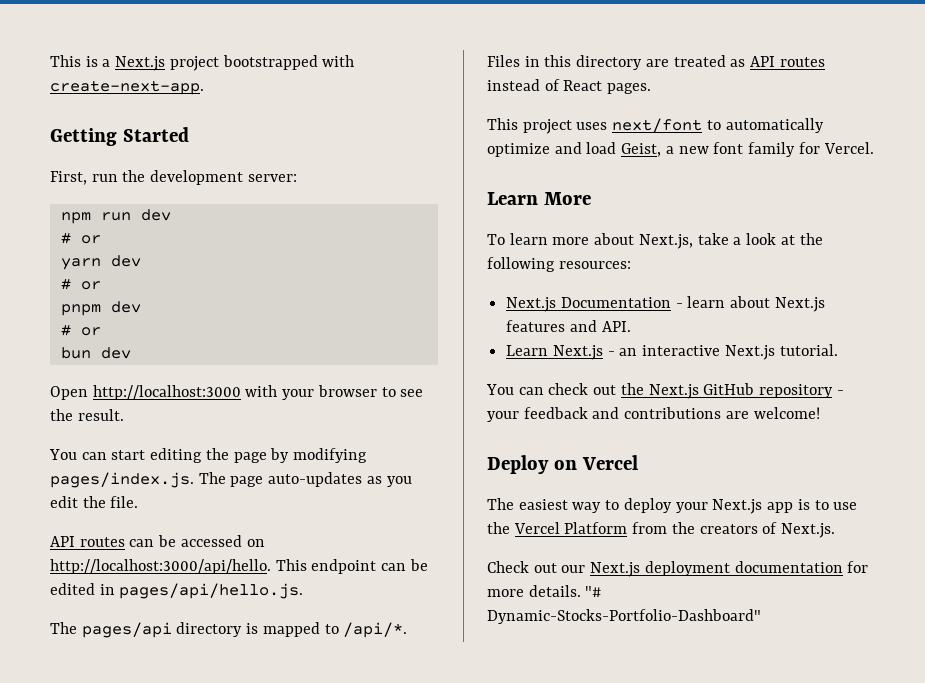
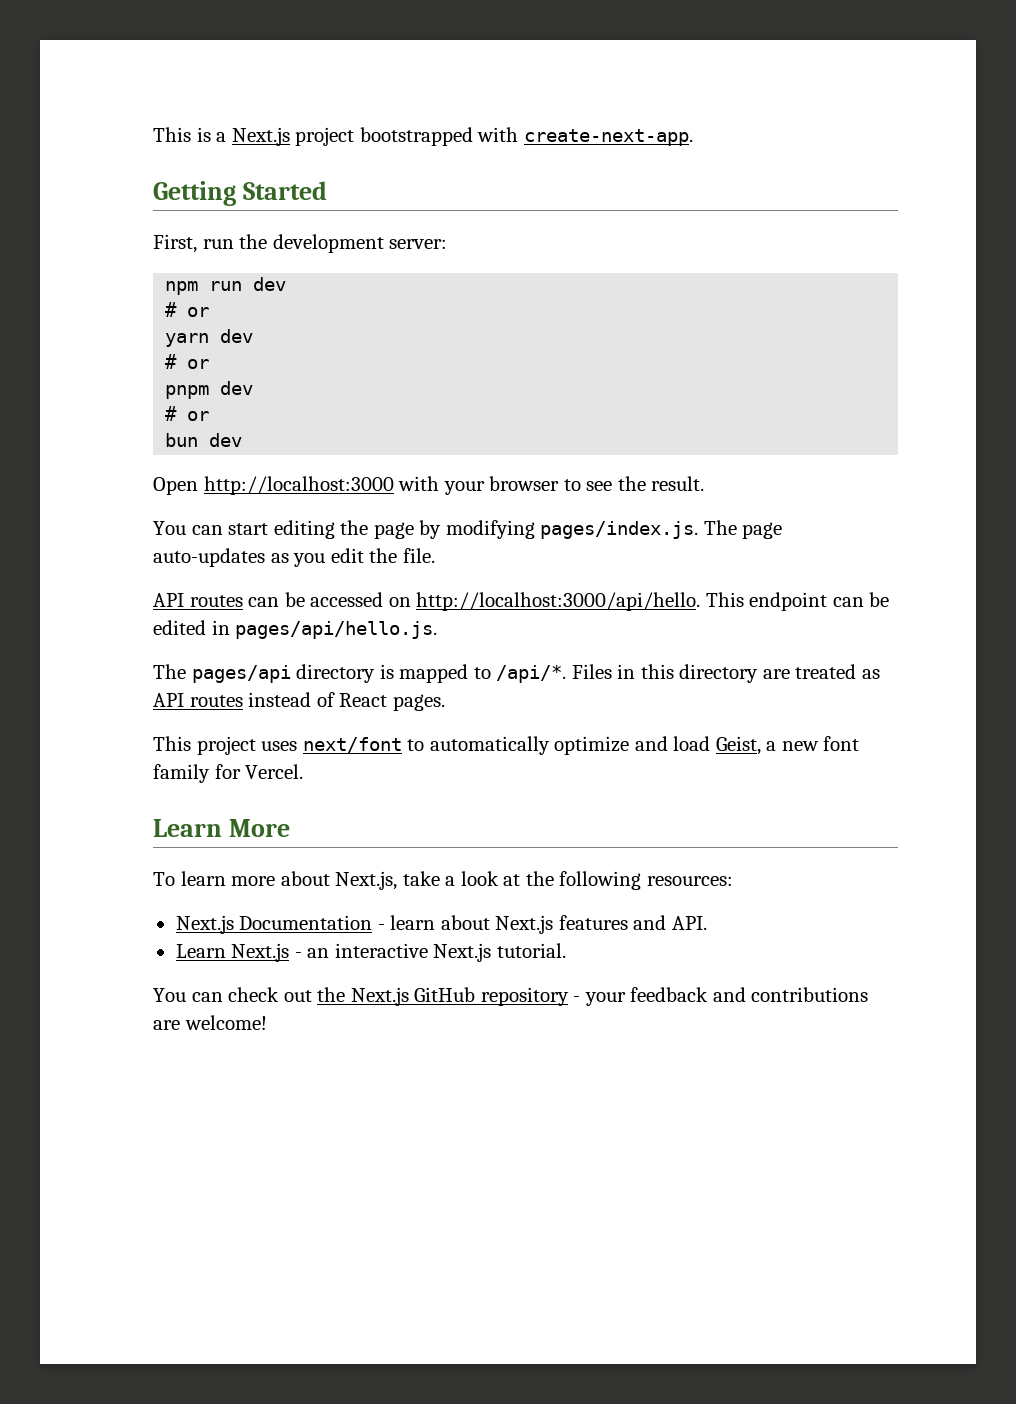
[487,455,638,474] [487,498,858,514] [487,522,836,538] [487,561,869,577] [487,585,602,597] [487,609,761,624] // Deploy on Vercel // The easiest way to deploy your Next.js app is to use the Vercel Platform from the creators of Next.js. // Check out our Next.js deployment documentation for more details. "# Dynamic-Stocks-Portfolio-Dashboard" -> (267, 1022) none

